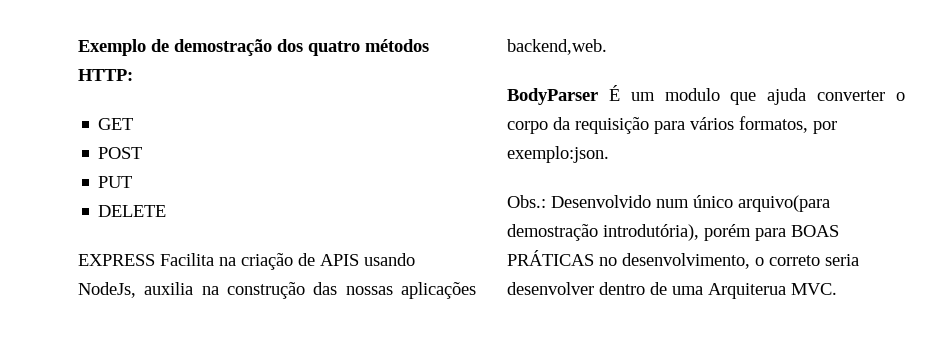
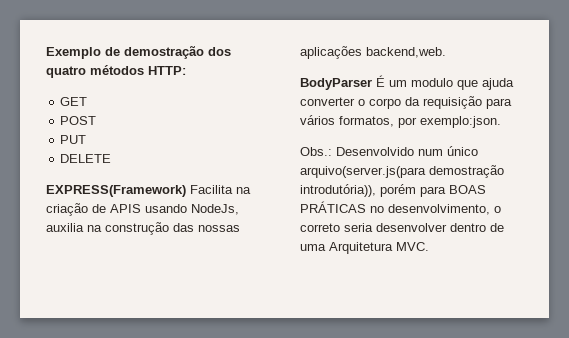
[78,254,155,266] EXPRESS -> [46,185,186,197] EXPRESS(Framework)
[738,195,830,212] [507,224,699,241] arquivo(para demostração introdutória), -> [300,165,504,178] [300,184,376,197] arquivo(server.js(para demostração introdutória)),
[708,283,786,299] Arquiterua -> [329,242,393,254] Arquitetura

